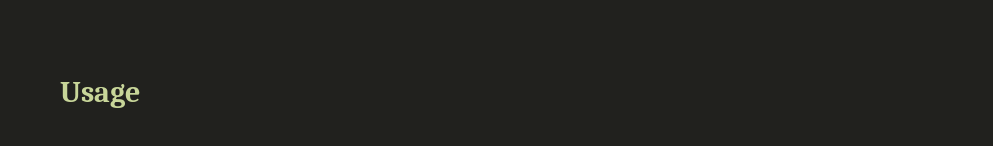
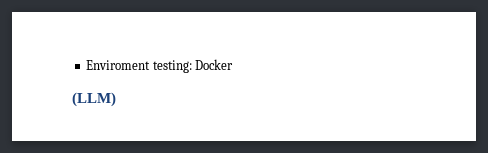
[60,82,140,108] Usage -> [86,59,234,73] [72,92,116,107] Enviroment testing: Docker // (LLM)

